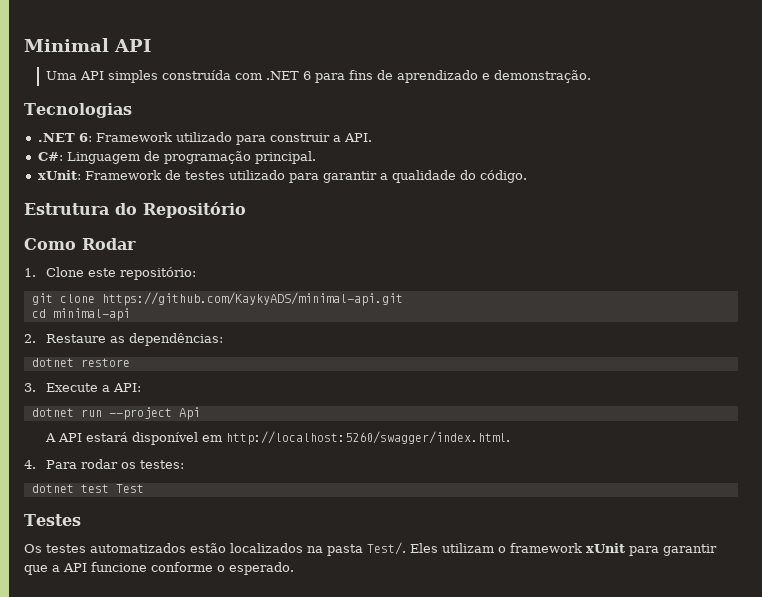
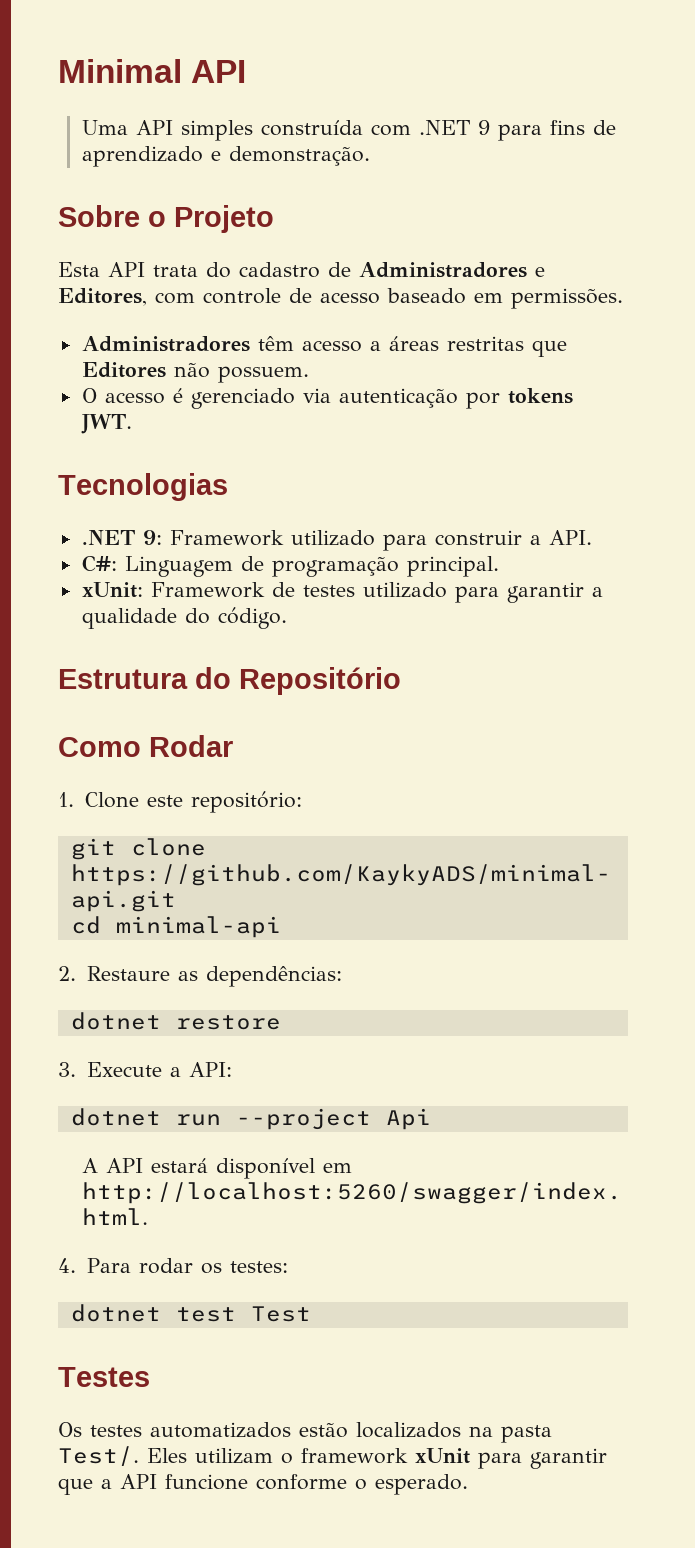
[303,71,312,80] 6 -> [478,120,491,135] 9
(592, 76) none -> [58,205,274,233] [58,262,545,278] [58,288,623,309] [81,336,567,357] [81,362,309,383] [81,388,573,409] [80,414,132,434] // Sobre o Projeto // Esta API trata do cadastro de Administradores e Editores, com controle de acesso baseado em permissões. // Administradores têm acesso a áreas restritas que Editores não possuem. // O acesso é gerenciado via autenticação por tokens JWT.
[78,133,92,142] 6: -> [142,530,162,545] 9:

